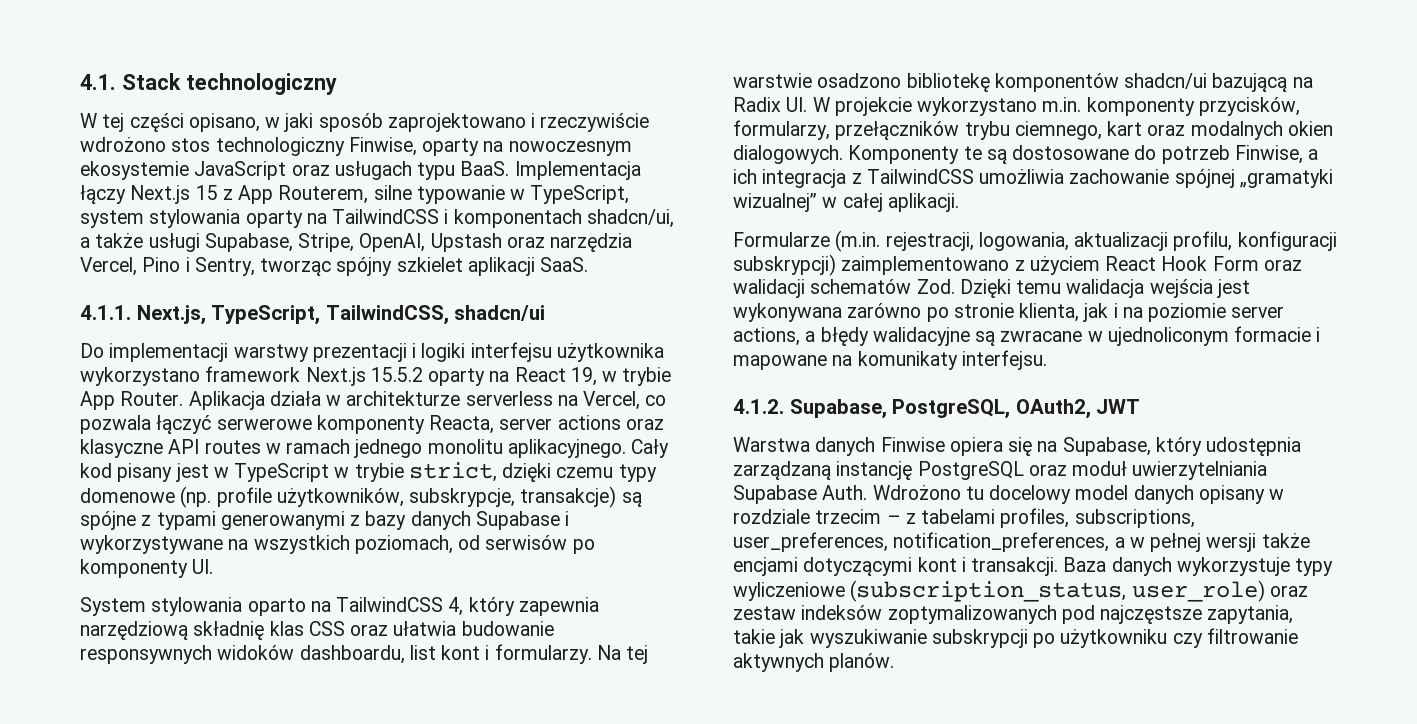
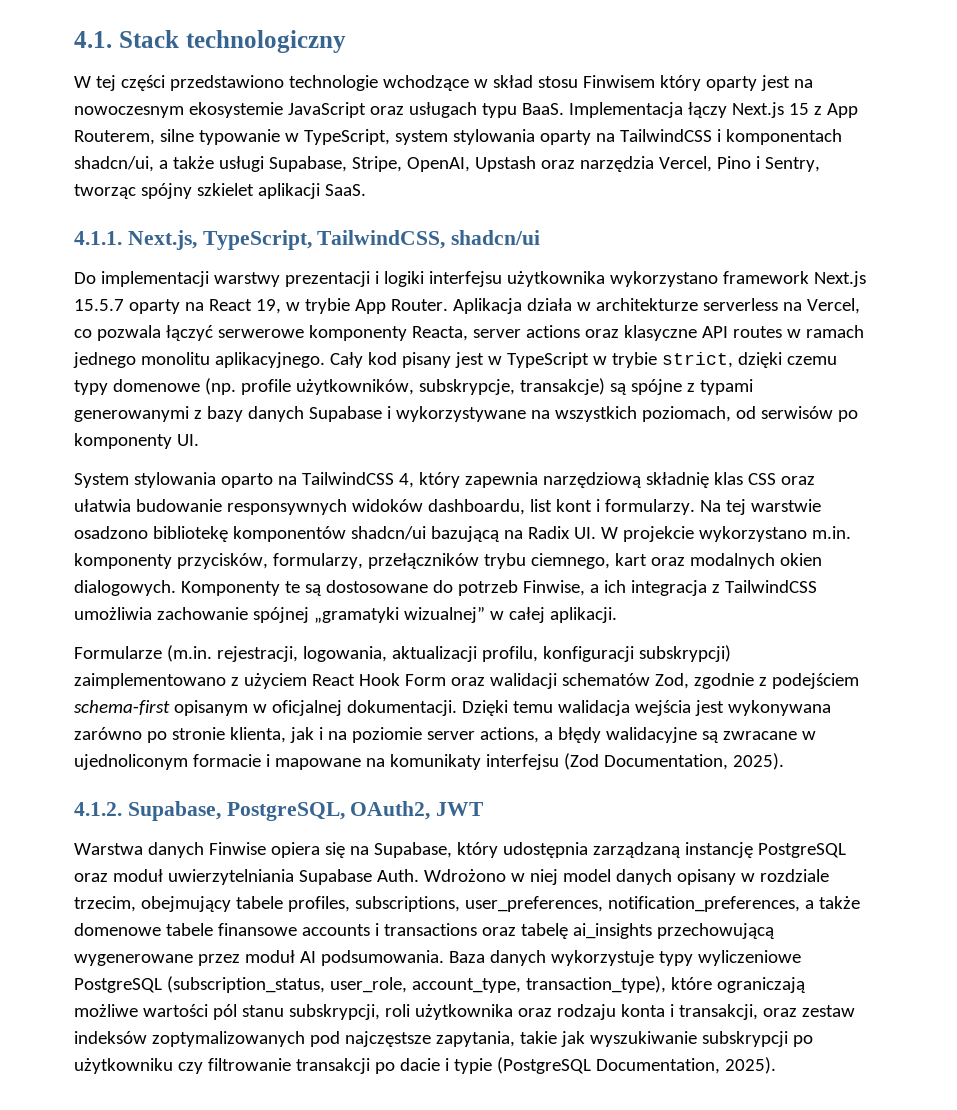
[188,113,650,132] [80,137,480,156] opisano, w jaki sposób zaprojektowano i rzeczywiście wdrożono stos technologiczny Finwise, oparty -> [169,75,790,91] przedstawiono technologie wchodzące w skład stosu Finwisem który oparty jest
[370,367,423,382] 15.5.2 -> [74,299,124,311] 15.5.7
[916,279,955,294] Zod. -> [654,673,859,689] [74,700,457,716] Zod, zgodnie z podejściem schema‑first opisanym w oficjalnej dokumentacji.
[961,350,1047,370] interfejsu. -> [485,753,784,770] interfejsu (Zod Documentation, 2025).
[965,485,1072,504] tu docelowy -> [510,869,558,885] w niej
[815,509,996,524] trzecim – z tabelami -> [74,896,283,912] trzecim, obejmujący tabele
[1129,533,1310,552] [733,557,1059,576] w pełnej wersji także encjami dotyczącymi kont i transakcji. -> [818,896,860,909] [74,923,774,939] [74,950,444,966] także domenowe tabele finansowe accounts i transactions oraz tabelę ai_insights przechowującą wygenerowane przez moduł AI podsumowania.
[850,580,1265,602] (subscription_status, user_role) -> [74,976,805,993] [74,1004,758,1020] PostgreSQL (subscription_status, user_role, account_type, transaction_type), które ograniczają możliwe wartości pól stanu subskrypcji, roli użytkownika oraz rodzaju konta i transakcji,
[733,653,895,672] aktywnych planów. -> [295,1057,776,1074] transakcji po dacie i typie (PostgreSQL Documentation, 2025).

